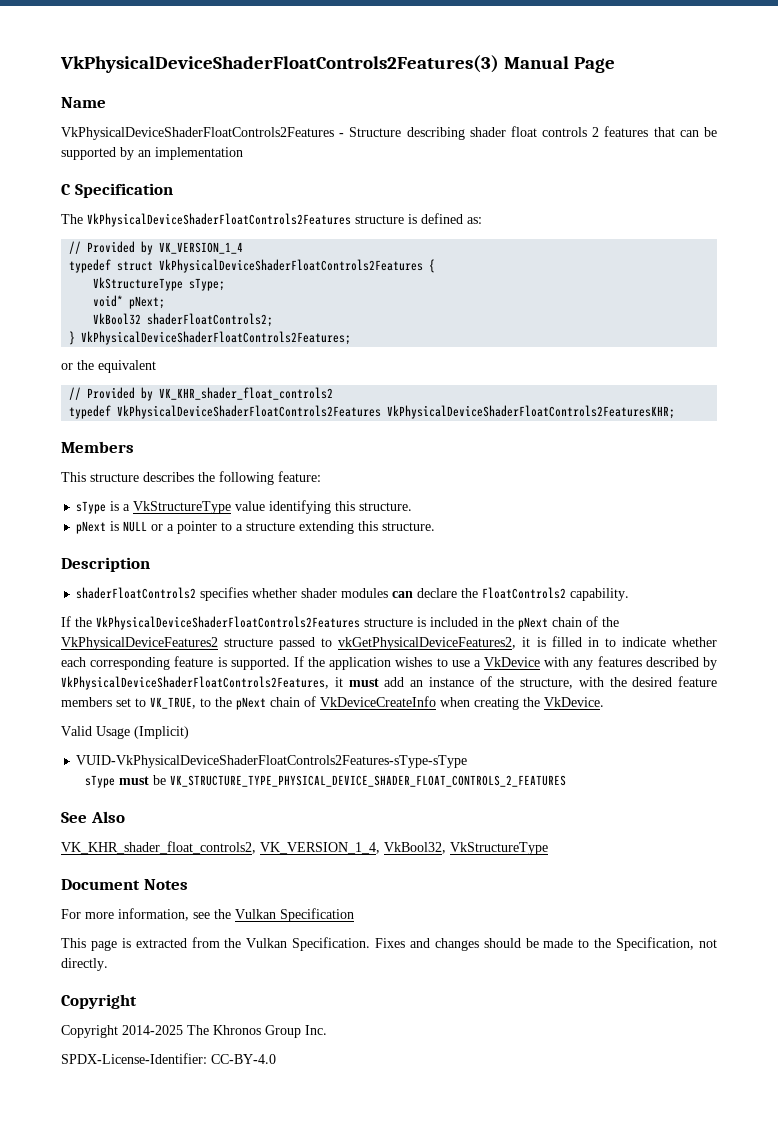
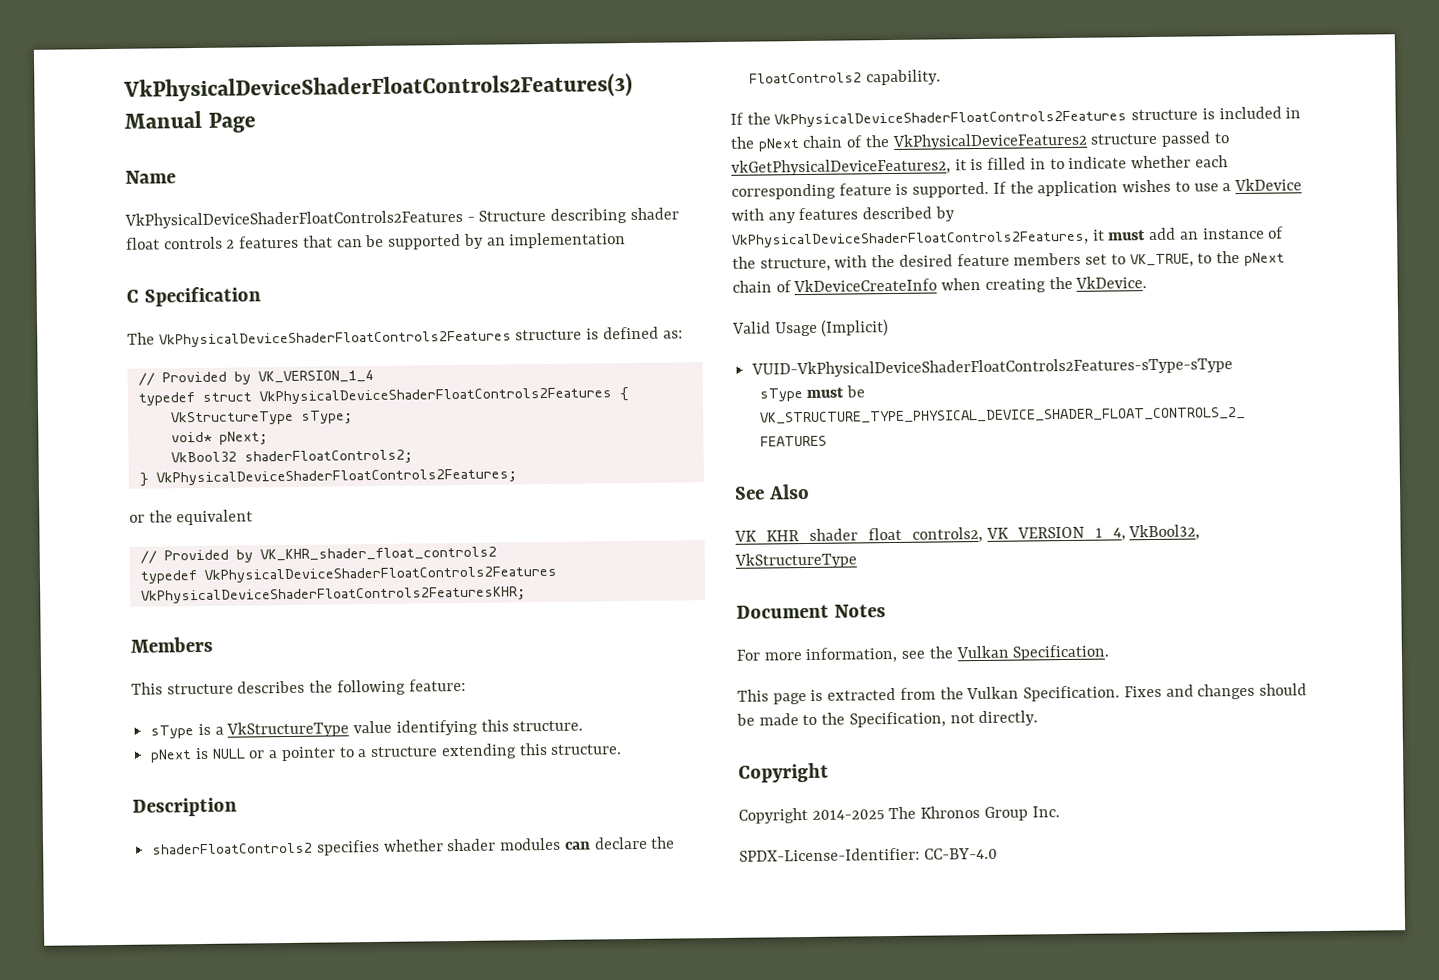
[280,908,354,922] Specification -> [1012,644,1110,661] Specification.

